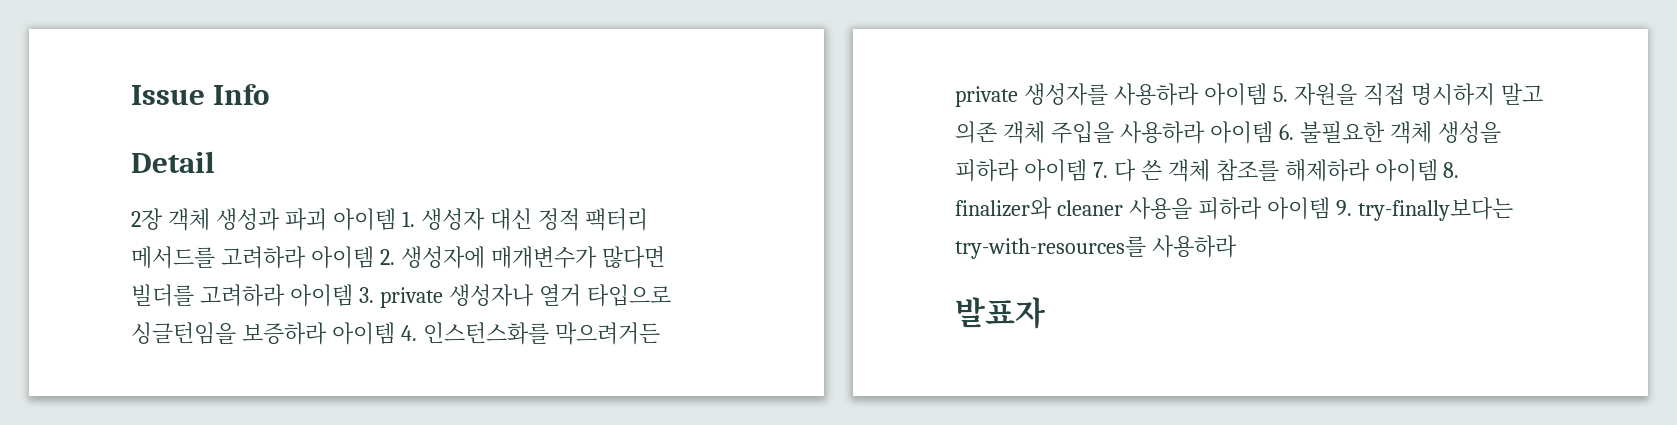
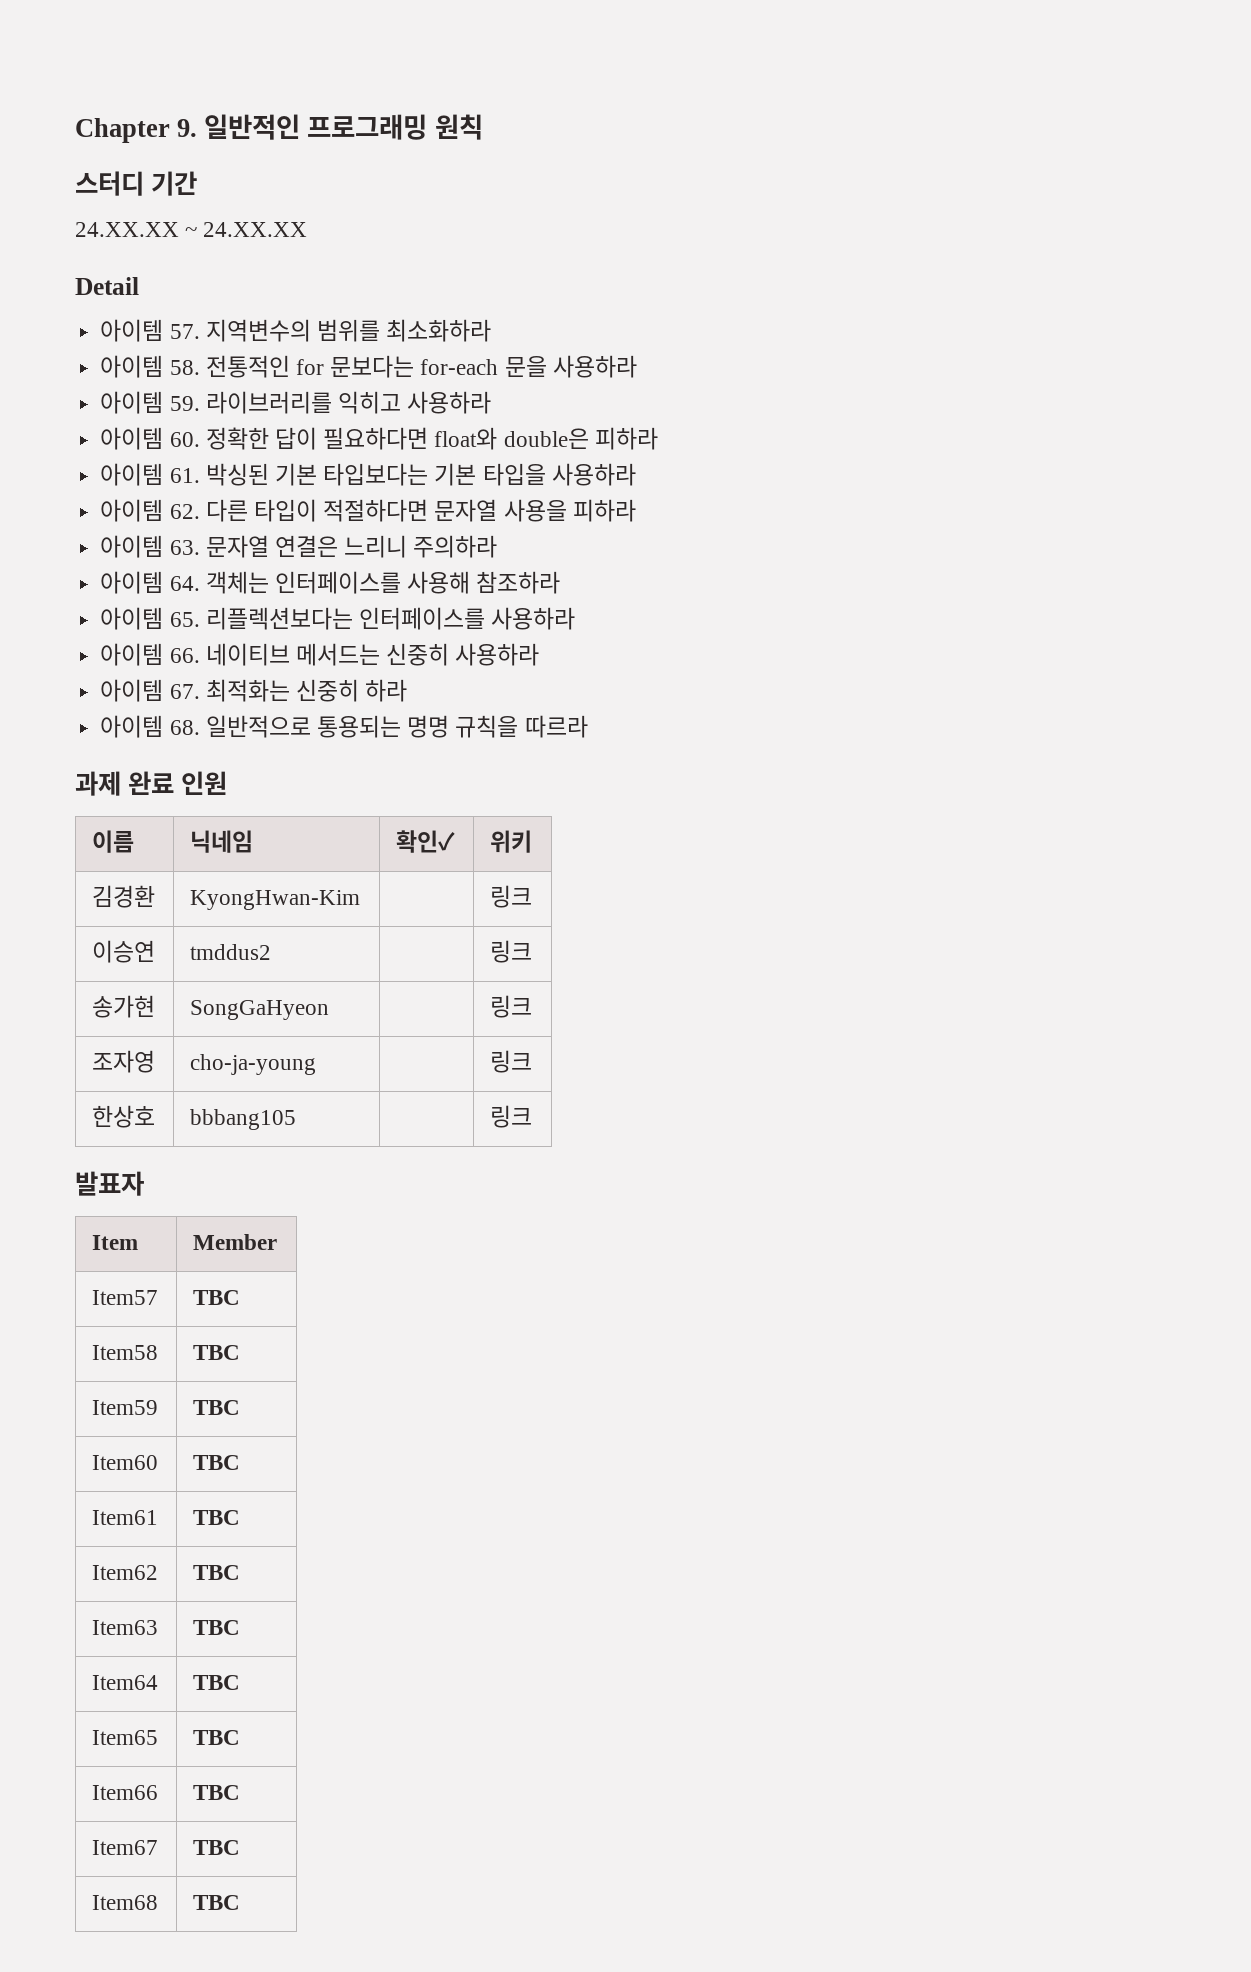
[131,84,270,105] [131,151,215,173] [131,208,649,231] [131,246,665,269] [131,284,671,308] [131,322,660,345] [955,83,1543,107] [955,121,1501,144] [955,159,1460,182] [955,197,1513,221] [955,235,1237,259] [955,297,1045,329] Issue Info // Detail // 2장 객체 생성과 파괴 아이템 1. 생성자 대신 정적 팩터리 메서드를 고려하라 아이템 2. 생성자에 매개변수가 많다면 빌더를 고려하라 아이템 3. private 생성자나 열거 타입으로 싱글턴임을 보증하라 아이템 4. 인스턴스화를 막으려거든 private 생성자를 사용하라 아이템 5. 자원을 직접 명시하지 말고 의존 객체 주입을 사용하라 아이템 6. 불필요한 객체 생성을 피하라 아이템 7. 다 쓴 객체 참조를 해제하라 아이템 8. finalizer와 cleaner 사용을 피하라 아이템 9. try-finally보다는 try-with-resources를 사용하라 // 발표자 -> [75,114,483,143] [75,171,197,196] [75,222,308,237] [75,277,139,295] [100,319,492,342] [100,355,637,378] [100,391,492,414] [100,427,658,450] [100,463,636,486] [100,499,636,522] [100,535,498,558] [100,571,561,594] [100,607,576,630] [100,643,540,666] [100,679,408,702] [100,715,588,738] [75,771,227,796] [92,830,135,853] [190,830,254,853] [396,830,456,853] [490,830,533,853] [92,885,156,908] [190,890,361,910] [490,885,533,908] [92,940,156,963] [190,944,272,960] [490,940,533,963] [92,995,156,1018] [190,1000,330,1020] [490,995,533,1018] [92,1050,156,1073] [190,1054,317,1075] [490,1050,533,1073] [92,1105,156,1128] [190,1109,297,1130] [490,1105,533,1128] [75,1171,144,1196] [92,1235,139,1250] [193,1234,278,1250] [92,1290,159,1305] [193,1290,241,1305] [92,1345,159,1360] [193,1345,241,1360] [92,1400,159,1415] [193,1400,241,1415] [92,1455,159,1470] [193,1455,241,1470] [92,1510,159,1525] [193,1510,241,1525] [92,1565,159,1580] [193,1565,241,1580] [92,1620,159,1635] [193,1620,241,1635] [92,1675,159,1690] [193,1675,241,1690] [92,1730,159,1745] [193,1730,241,1745] [92,1785,159,1800] [193,1785,241,1800] [92,1840,159,1855] [193,1840,241,1855] [92,1895,159,1910] [193,1895,241,1910] Chapter 9. 일반적인 프로그래밍 원칙 // 스터디 기간 // 24.XX.XX ~ 24.XX.XX // Detail // 아이템 57. 지역변수의 범위를 최소화하라 // 아이템 58. 전통적인 for 문보다는 for-each 문을 사용하라 // 아이템 59. 라이브러리를 익히고 사용하라 // 아이템 60. 정확한 답이 필요하다면 float와 double은 피하라 // 아이템 61. 박싱된 기본 타입보다는 기본 타입을 사용하라 // 아이템 62. 다른 타입이 적절하다면 문자열 사용을 피하라 // 아이템 63. 문자열 연결은 느리니 주의하라 // 아이템 64. 객체는 인터페이스를 사용해 참조하라 // 아이템 65. 리플렉션보다는 인터페이스를 사용하라 // 아이템 66. 네이티브 메서드는 신중히 사용하라 // 아이템 67. 최적화는 신중히 하라 // 아이템 68. 일반적으로 통용되는 명명 규칙을 따르라 // 과제 완료 인원 // 이름 | 닉네임 | 확인✓ | 위키 // 김경환 | KyongHwan-Kim | | 링크 // 이승연 | tmddus2 | | 링크 // 송가현 | SongGaHyeon | | 링크 // 조자영 | cho-ja-young | | 링크 // 한상호 | bbbang105 | | 링크 // 발표자 // Item | Member // Item57 | TBC // Item58 | TBC // Item59 | TBC // Item60 | TBC // Item61 | TBC // Item62 | TBC // Item63 | TBC // Item64 | TBC // Item65 | TBC // Item66 | TBC // Item67 | TBC // Item68 | TBC

